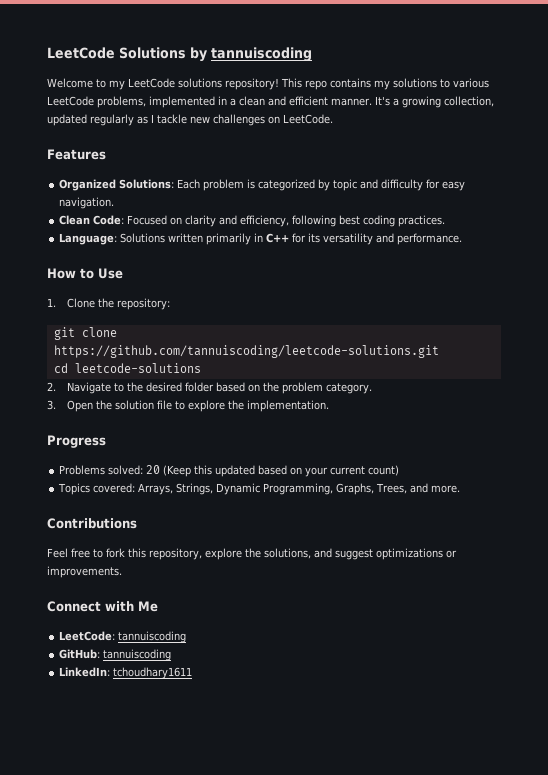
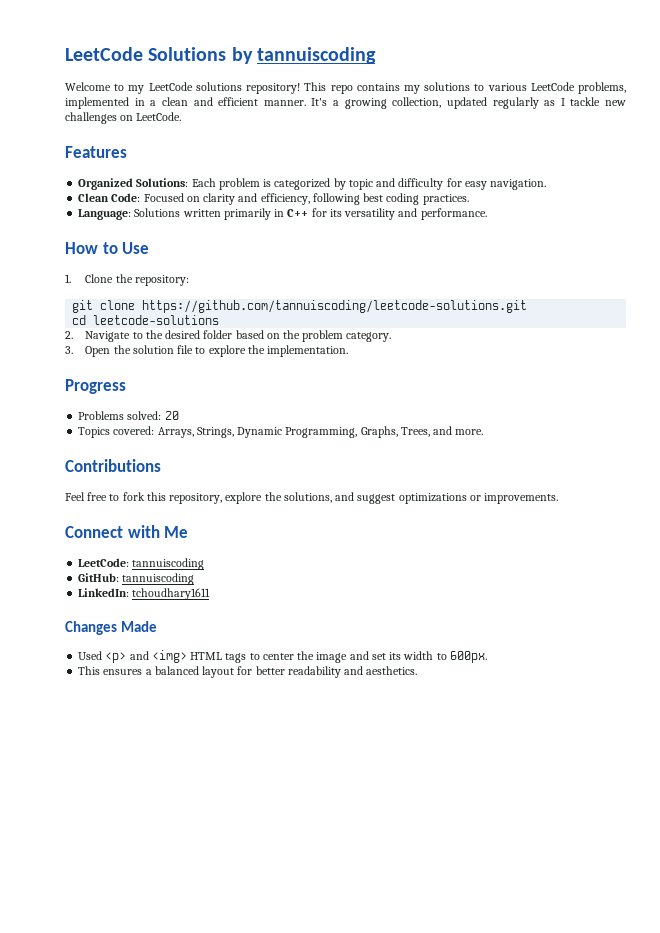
[163,465,400,477] (Keep this updated based on your current count) -> (179, 415) none
(193, 673) none -> [65,621,157,635] [78,650,487,663] [78,666,418,678] // Changes Made // Used <p> and <img> HTML tags to center the image and set its width to 600px. // This ensures a balanced layout for better readability and aesthetics.

